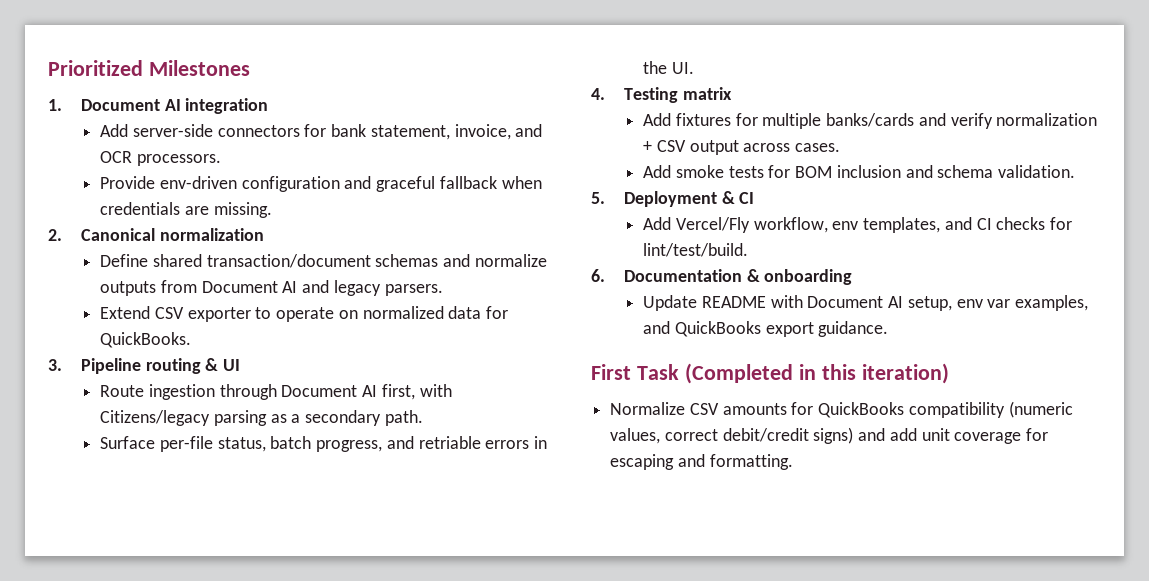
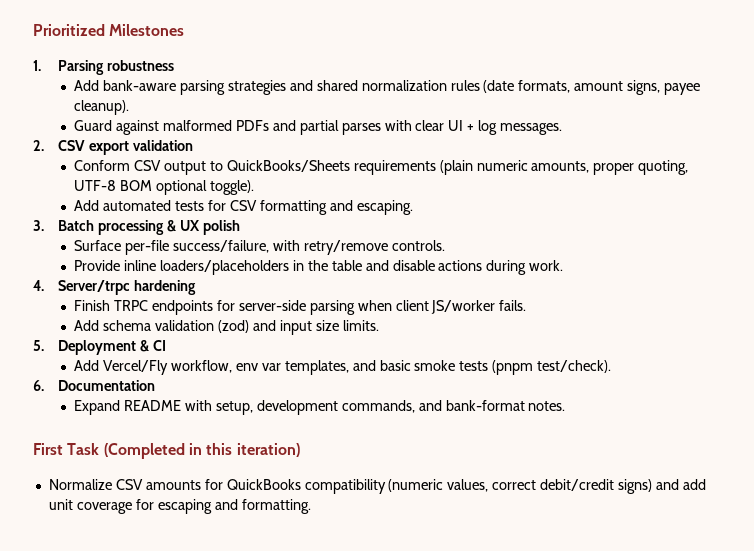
[80,98,269,114] [100,124,543,140] [100,151,221,166] [100,176,542,192] [100,202,272,218] [48,228,264,241] [100,254,547,268] [100,280,443,296] [100,306,509,322] [100,332,192,348] [48,358,241,374] [100,384,452,400] [100,410,423,426] [100,436,548,452] [643,61,694,74] [591,87,732,103] [643,113,1098,129] [643,140,841,155] [643,165,1076,178] Document AI integration // Add server-side connectors for bank statement, invoice, and OCR processors. // Provide env-driven configuration and graceful fallback when credentials are missing. // 2. Canonical normalization // Define shared transaction/document schemas and normalize outputs from Document AI and legacy parsers. // Extend CSV exporter to operate on normalized data for QuickBooks. // 3. Pipeline routing & UI // Route ingestion through Document AI first, with Citizens/legacy parsing as a secondary path. // Surface per-file status, batch progress, and retriable errors in the UI. // 4. Testing matrix // Add fixtures for multiple banks/cards and verify normalization + CSV output across cases. // Add smoke tests for BOM inclusion and schema validation. -> [58,60,175,75] [74,80,701,95] [74,100,130,115] [74,120,563,135] [33,140,194,155] [74,160,689,175] [74,180,254,195] [74,200,413,215] [33,220,240,235] [74,240,445,255] [74,260,564,275] [33,280,197,295] [74,300,527,315] [74,320,379,335] Parsing robustness // Add bank-aware parsing strategies and shared normalization rules (date formats, amount signs, payee cleanup). // Guard against malformed PDFs and partial parses with clear UI + log messages. // 2. CSV export validation // Conform CSV output to QuickBooks/Sheets requirements (plain numeric amounts, proper quoting, UTF-8 BOM optional toggle). // Add automated tests for CSV formatting and escaping. // 3. Batch processing & UX polish // Surface per-file success/failure, with retry/remove controls. // Provide inline loaders/placeholders in the table and disable actions during work. // 4. Server/trpc hardening // Finish TRPC endpoints for server-side parsing when client JS/worker fails. // Add schema validation (zod) and input size limits.
(859, 225) none -> [261,363,281,371] var
[976,217,1073,230] [643,243,749,257] [591,269,853,285] [643,295,1089,311] [643,321,889,337] CI checks for lint/test/build. // 6. Documentation & onboarding // Update README with Document AI setup, env var examples, and QuickBooks export guidance. -> [379,360,612,375] [33,380,156,391] [74,400,566,415] basic smoke tests (pnpm test/check). // 6. Documentation // Expand README with setup, development commands, and bank-format notes.

